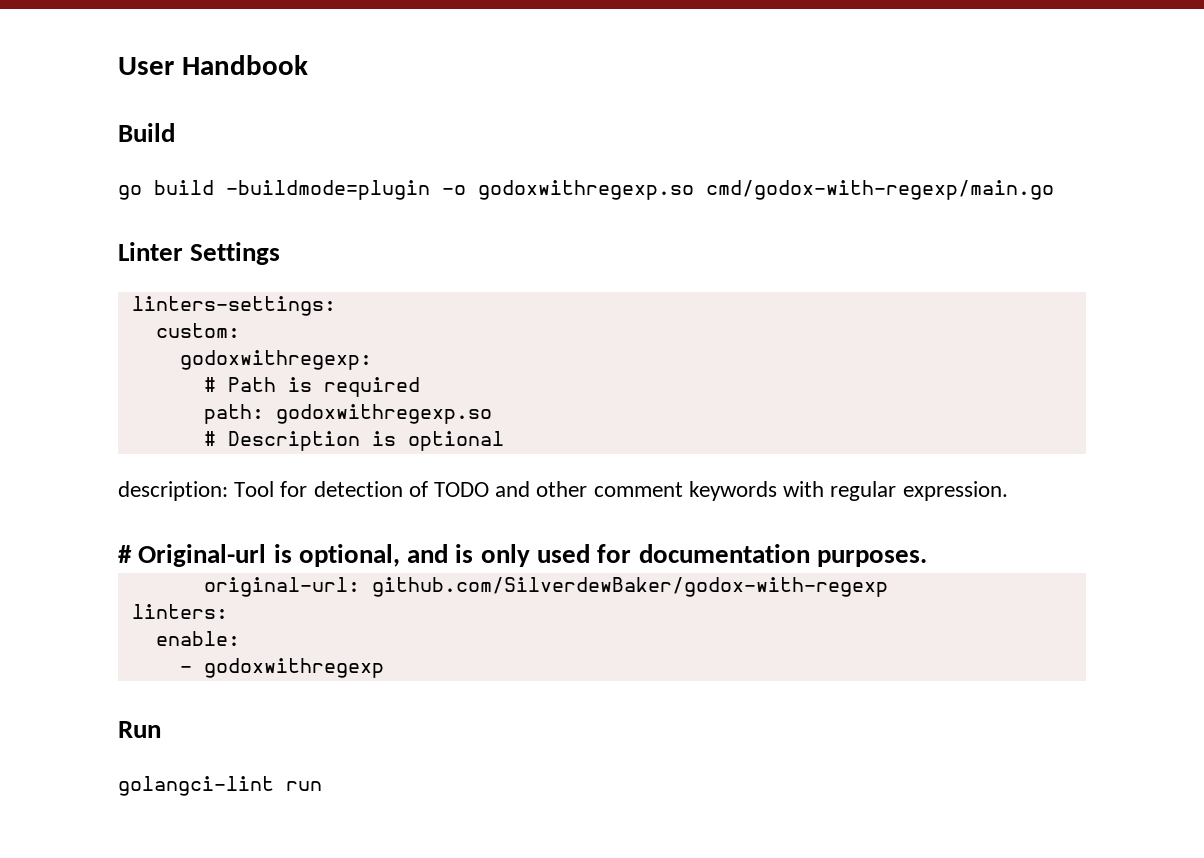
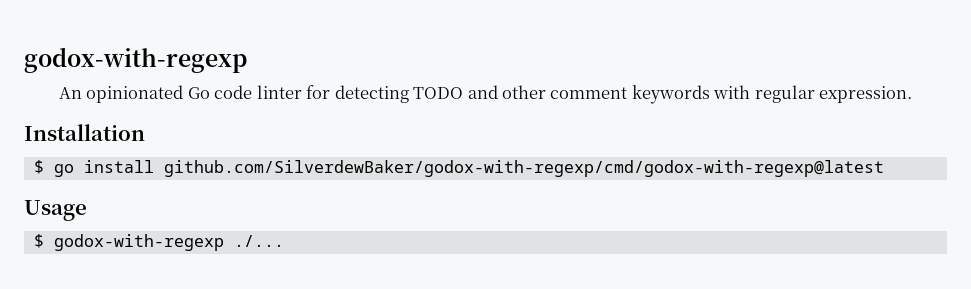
[118,55,308,75] [118,123,175,142] [118,180,1054,200] [118,242,281,265] [131,296,336,316] [155,323,240,338] [179,350,372,370] [203,377,420,397] [203,404,492,424] [203,431,504,451] [118,481,428,501] User Handbook // Build // go build -buildmode=plugin -o godoxwithregexp.so cmd/godox-with-regexp/main.go // Linter Settings // linters-settings: // custom: // godoxwithregexp: // # Path is required // path: godoxwithregexp.so // # Description is optional // description: Tool for detection of -> [24,47,247,73] [58,85,409,103] godox-with-regexp // An opinionated Go code linter for detecting
[118,544,927,567] [203,577,888,597] [131,604,228,619] [155,631,240,646] [179,658,384,678] [118,721,161,738] [118,776,322,796] # Original-url is optional, and is only used for documentation purposes. // original-url: github.com/SilverdewBaker/godox-with-regexp // linters: // enable: // - godoxwithregexp // Run // golangci-lint run -> [24,124,145,141] [33,160,884,177] [24,200,87,221] [33,234,284,251] Installation // $ go install github.com/SilverdewBaker/godox-with-regexp/cmd/godox-with-regexp@latest // Usage // $ godox-with-regexp ./...

